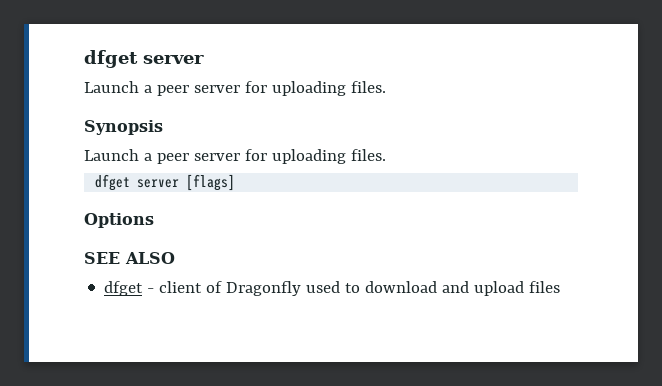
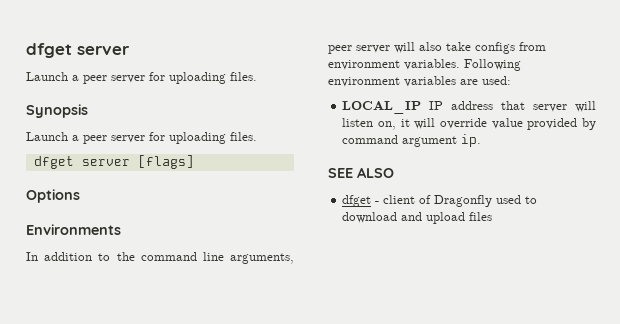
(154, 220) none -> [26,224,121,235] [26,252,294,264] [328,42,546,54] [328,59,521,71] [328,76,511,87] [342,101,596,114] [342,118,596,130] [342,134,482,147] // Environments // In addition to the command line arguments, peer server will also take configs from environment variables. Following environment variables are used: // LOCAL_IP IP address that server will listen on, it will override value provided by command argument ip.

